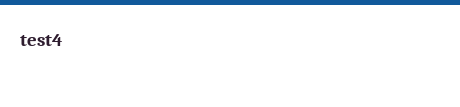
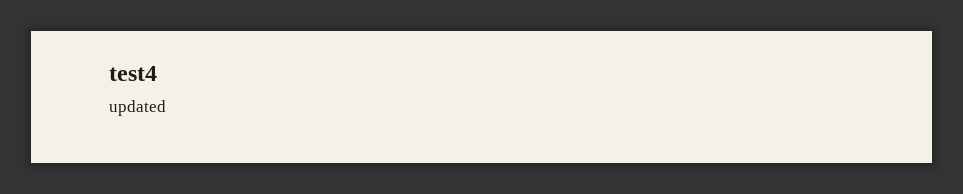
(63, 40) none -> [109,100,166,116] // updated

